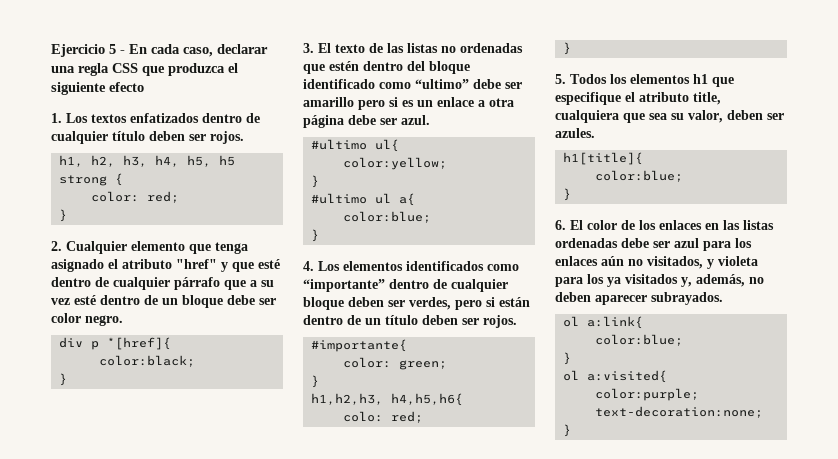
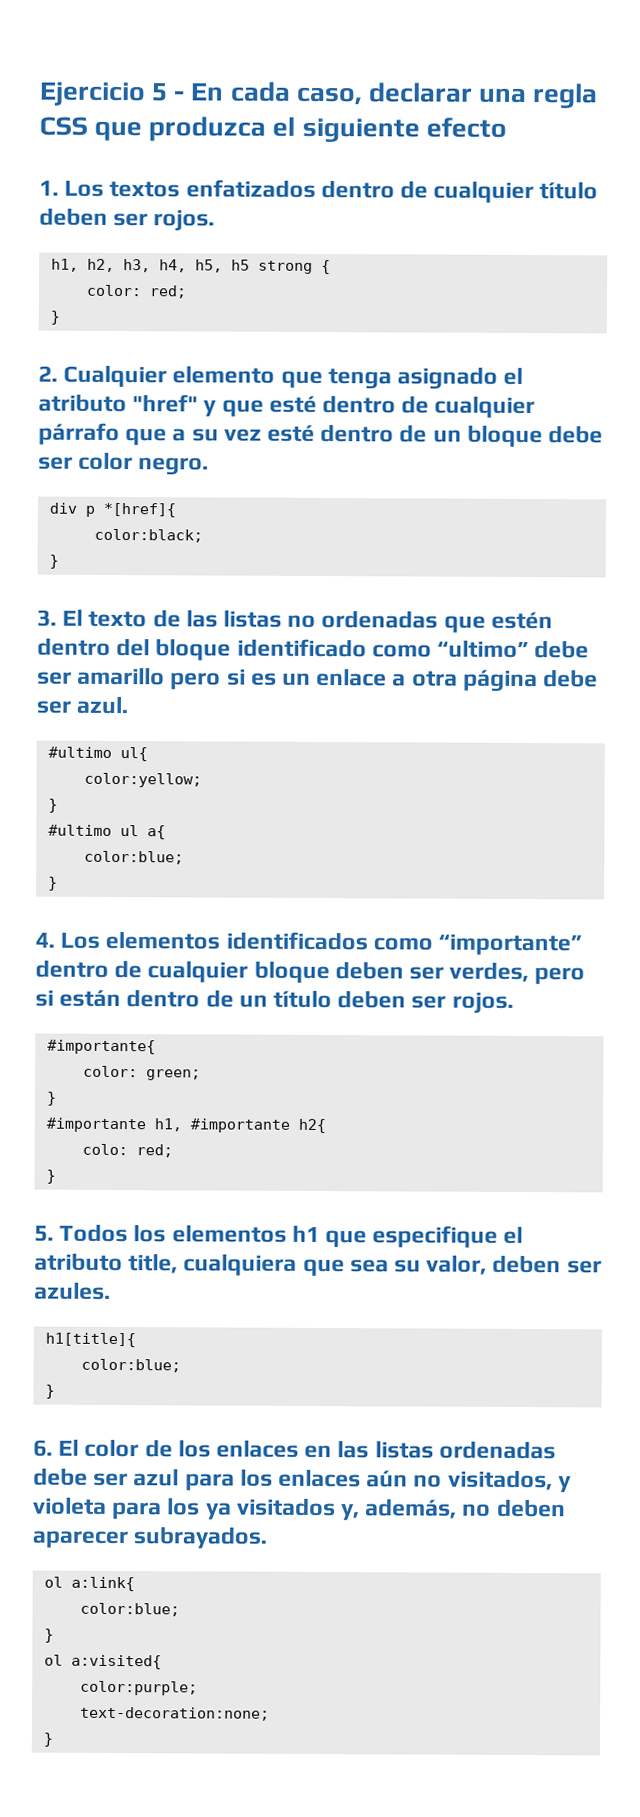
[310,393,463,406] h1,h2,h3, h4,h5,h6{ -> [45,1117,326,1134] #importante h1, #importante h2{

